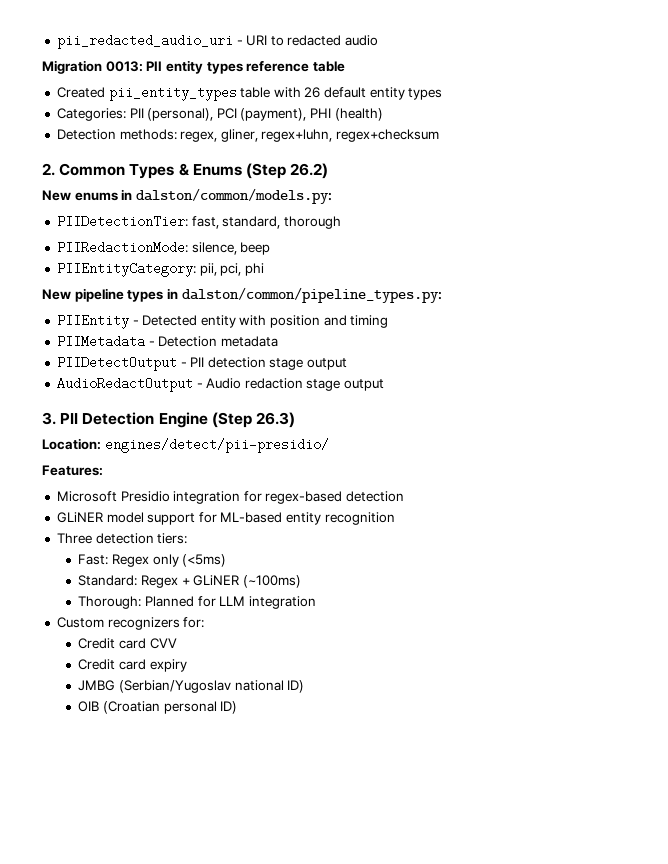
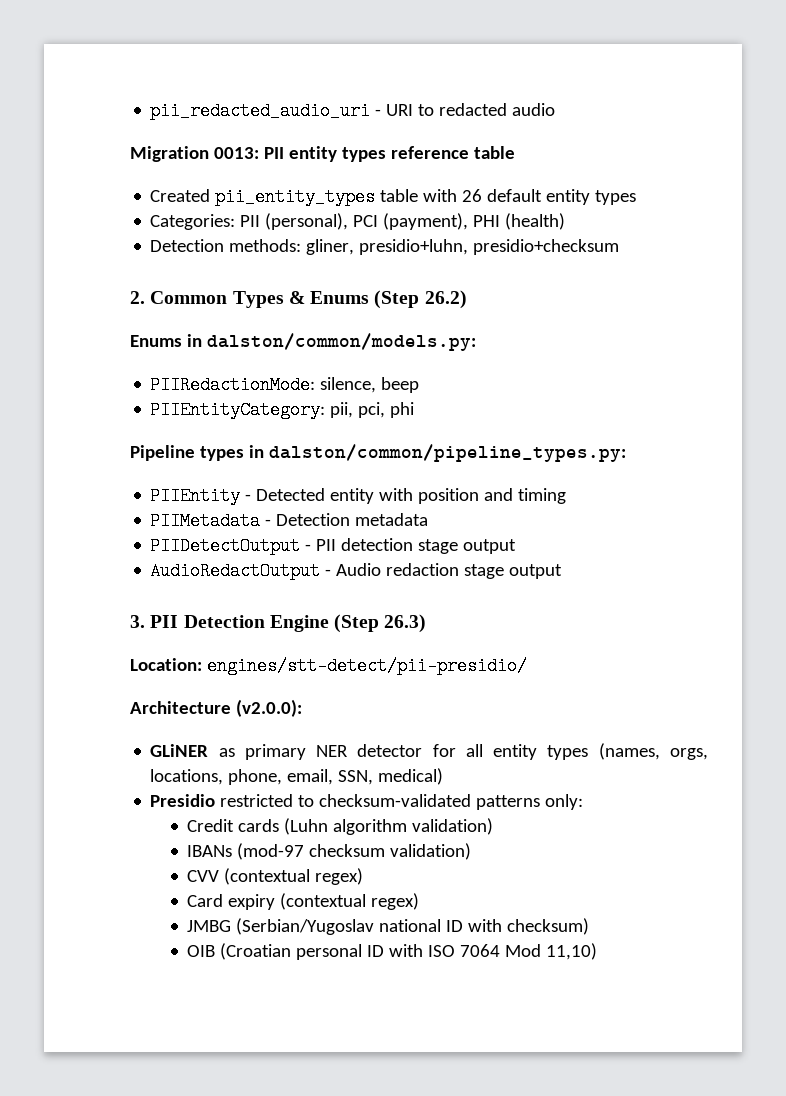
[180,129,440,142] regex, gliner, regex+luhn, regex+checksum -> [306,239,620,255] gliner, presidio+luhn, presidio+checksum
[42,190,118,201] New enums -> [130,335,182,347] Enums
[56,215,341,229] // PIIDetectionTier: fast, standard, thorough -> (476, 342) none
[42,288,124,302] New pipeline -> [130,445,195,461] Pipeline
[104,438,329,453] [42,465,103,476] [56,491,405,504] [56,512,395,525] [56,533,188,544] [78,554,227,567] [78,575,301,588] [78,596,316,609] [56,617,205,630] [78,638,177,649] [78,659,146,670] engines/detect/pii-presidio/ // Features: // Microsoft Presidio integration for regex-based detection // GLiNER model support for ML-based entity recognition // Three detection tiers: // Fast: Regex only (<5ms) // Standard: Regex + GLiNER (~100ms) // Thorough: Planned for LLM integration // Custom recognizers for: // Credit card CVV // Credit card -> [206,657,527,675] [130,699,302,717] [150,743,708,760] [150,768,444,785] [150,794,584,810] [187,818,494,835] [187,843,472,860] [187,868,364,885] [187,894,224,907] engines/stt-detect/pii-presidio/ // Architecture (v2.0.0): // GLiNER as primary NER detector for all entity types (names, orgs, locations, phone, email, SSN, medical) // Presidio restricted to checksum-validated patterns only: // Credit cards (Luhn algorithm validation) // IBANs (mod-97 checksum validation) // CVV (contextual regex) // Card
(187, 665) none -> [280,893,420,910] (contextual regex)
[287,680,305,693] ID) -> [446,918,590,935] ID with checksum)
[220,701,238,714] ID) -> [367,943,598,960] ID with ISO 7064 Mod 11,10)

